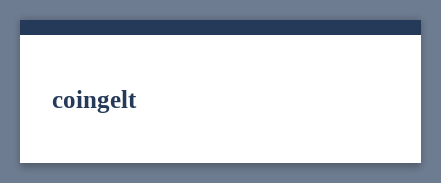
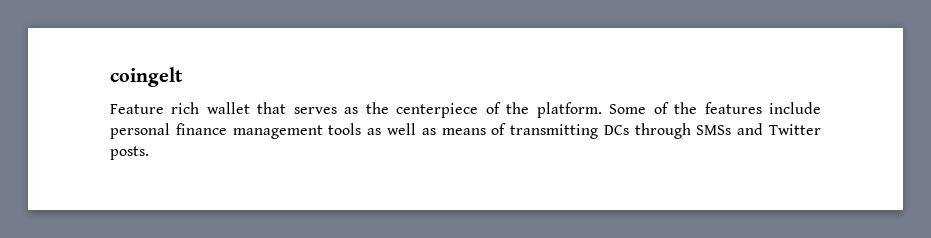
(137, 101) none -> [110,102,822,118] [110,123,822,139] [110,146,149,160] // Feature rich wallet that serves as the centerpiece of the platform. Some of the features include personal finance management tools as well as means of transmitting DCs through SMSs and Twitter posts.

